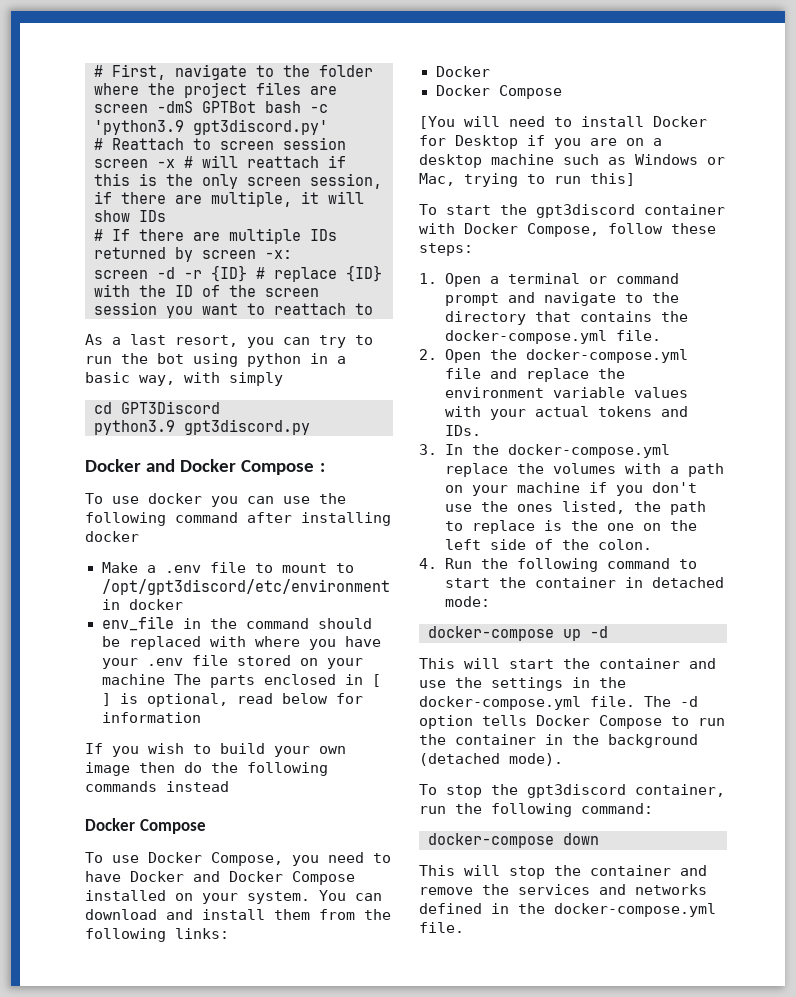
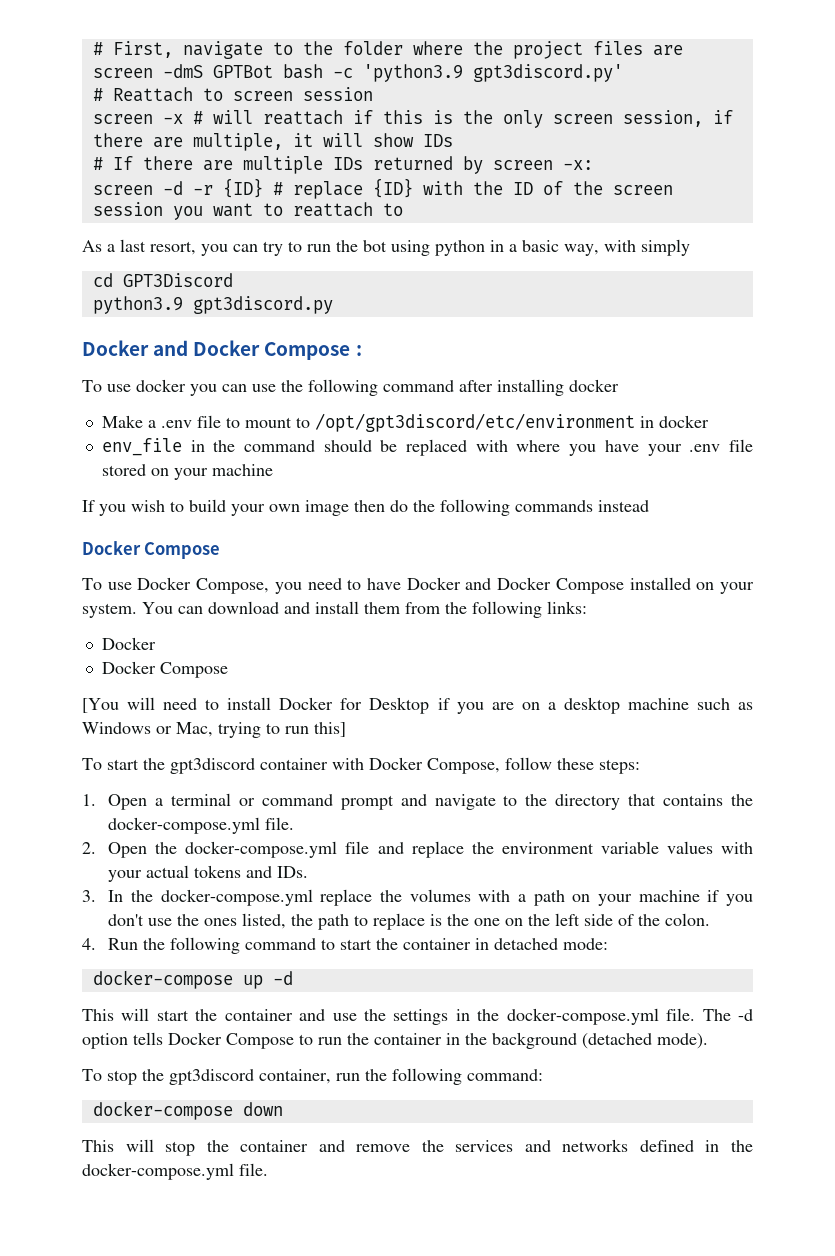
[173,674,381,688] [101,693,363,707] [101,712,201,723] The parts enclosed in [ ] is optional, read below for information -> (273, 470) none

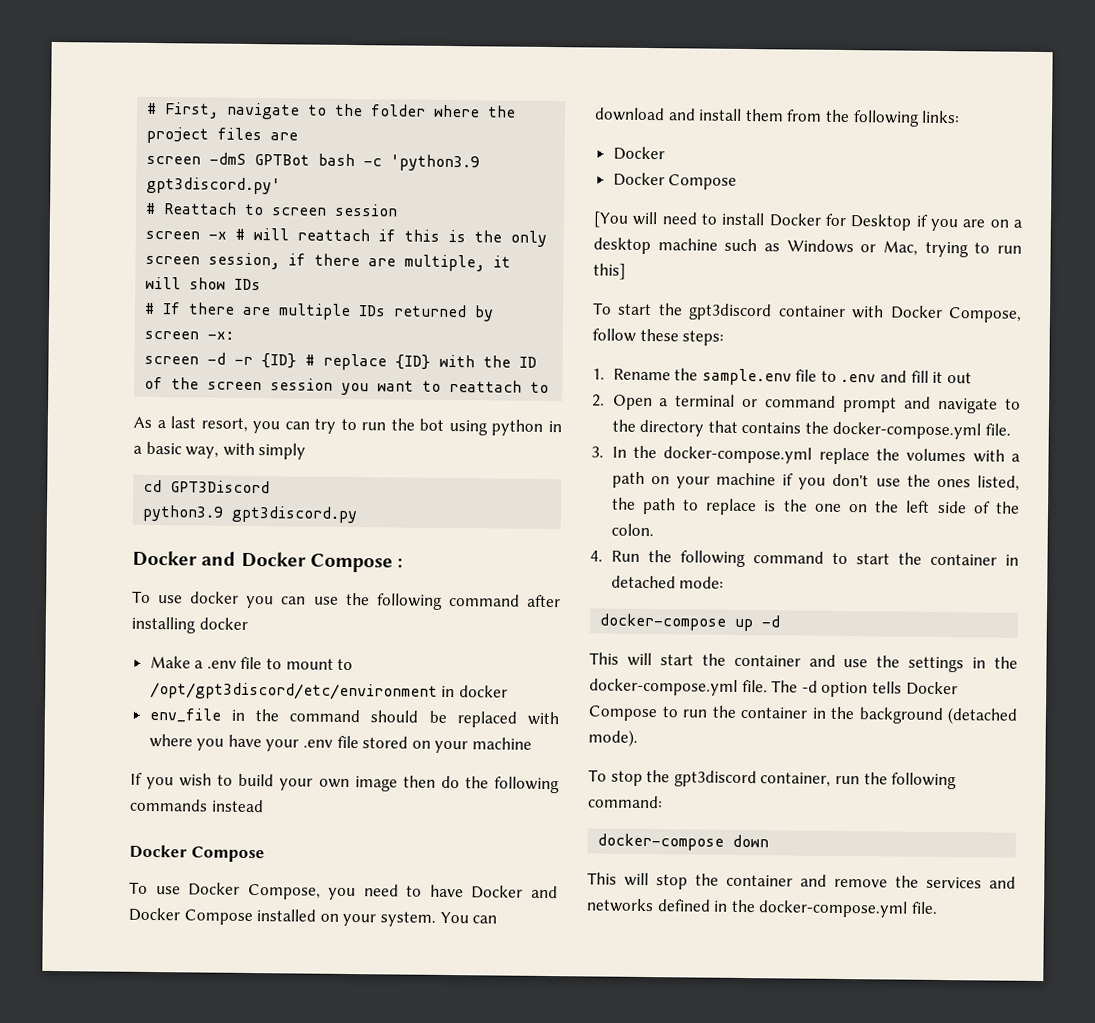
(96, 800) none -> [612,368,972,386] [592,394,605,407] Rename the sample.env file to .env and fill it out // 2.
[82,841,753,858] [108,865,309,882] // 2. Open the docker-compose.yml file and replace the environment variable values with your actual tokens and IDs. -> (1012, 429) none

